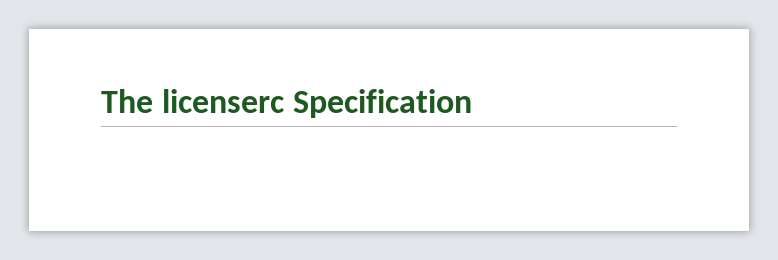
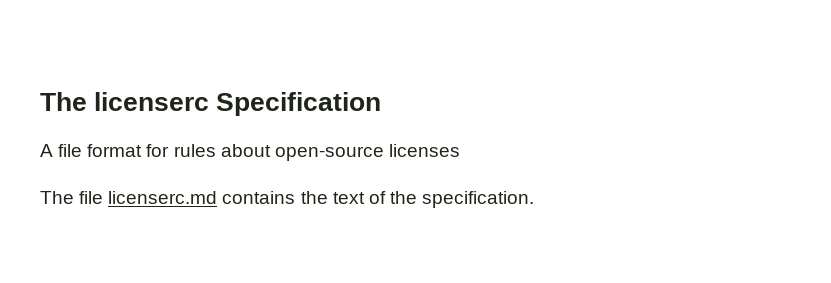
(473, 103) none -> [40,144,460,161] [40,191,535,208] // A file format for rules about open-source licenses // The file licenserc.md contains the text of the specification.

